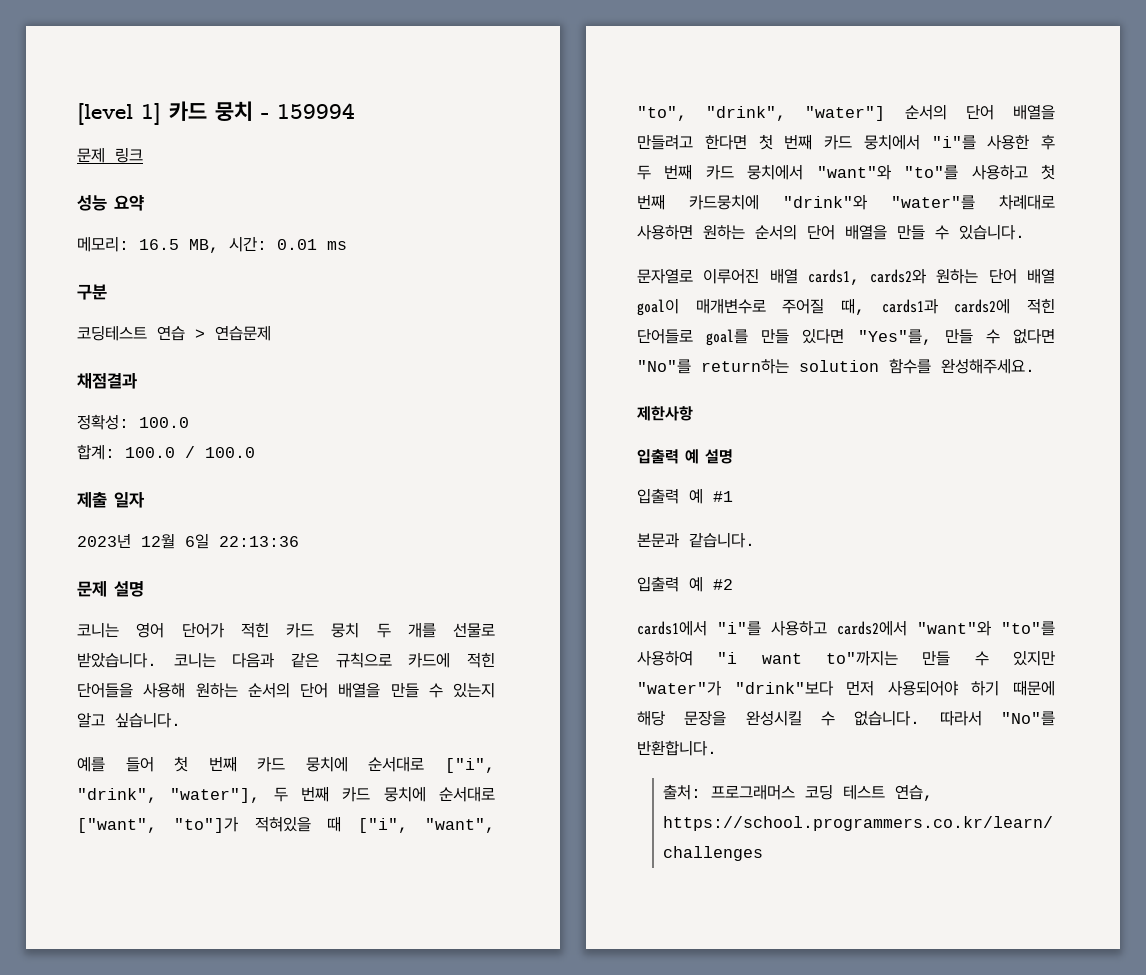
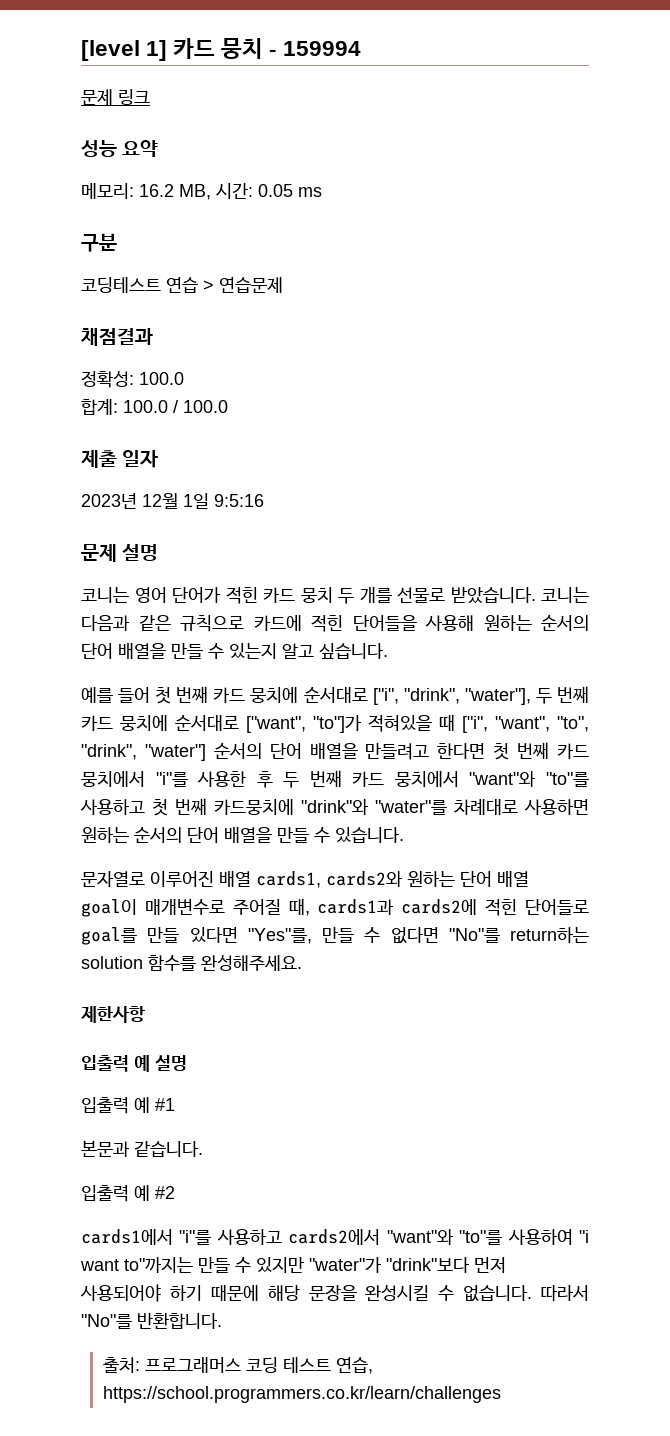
[139,239,179,250] 16.5 -> [139,184,174,197] 16.2
[277,239,317,250] 0.01 -> [258,184,293,197] 0.05
[185,533,299,549] 6일 22:13:36 -> [183,493,264,509] 1일 9:5:16

